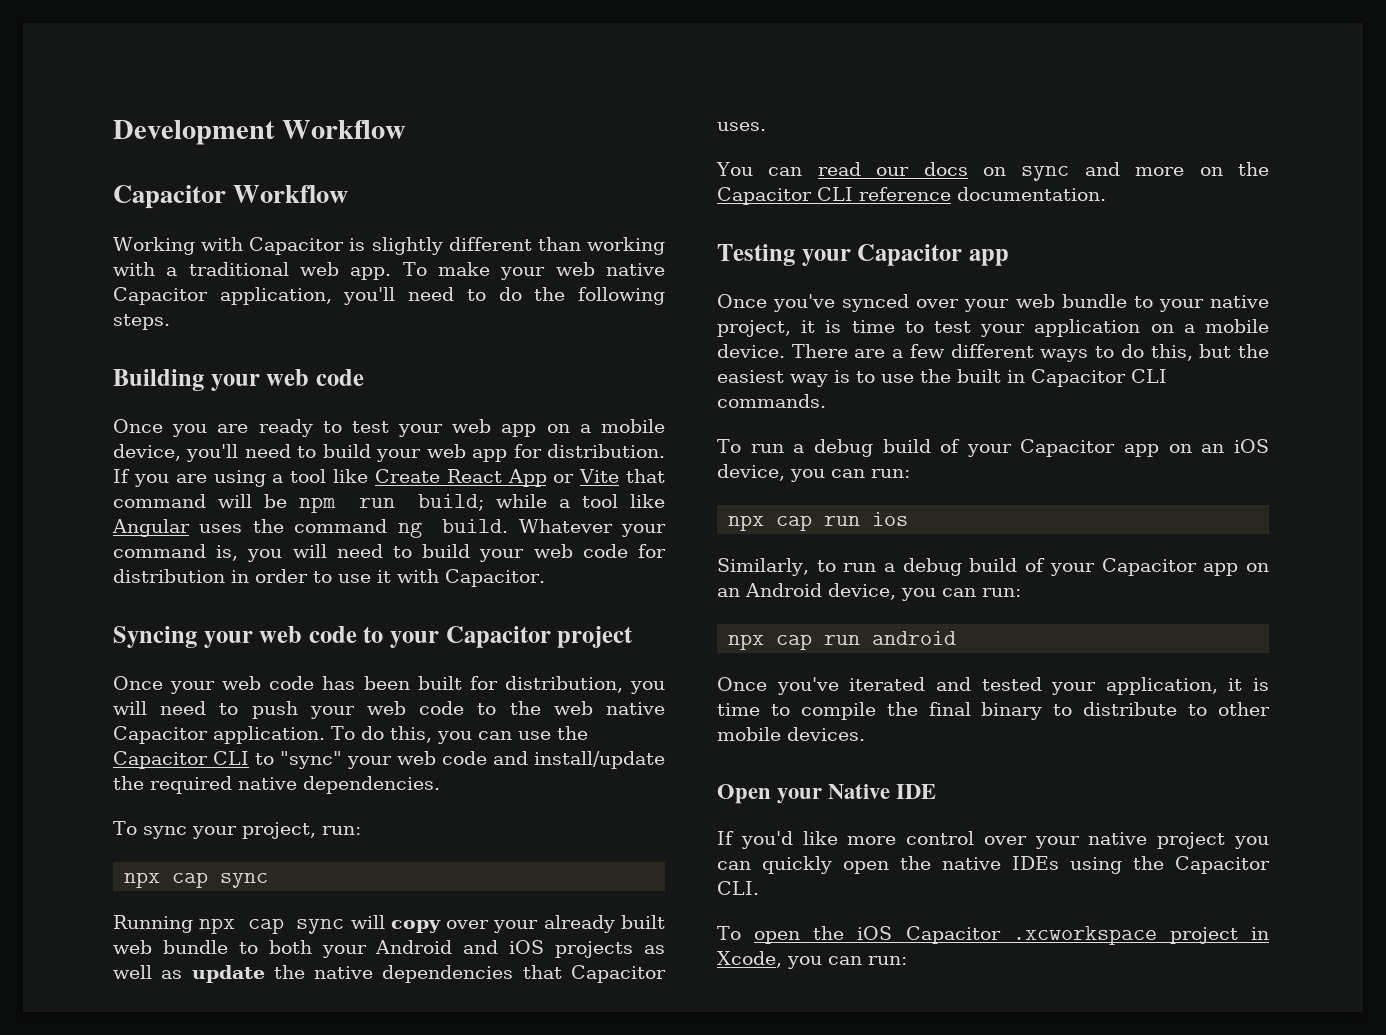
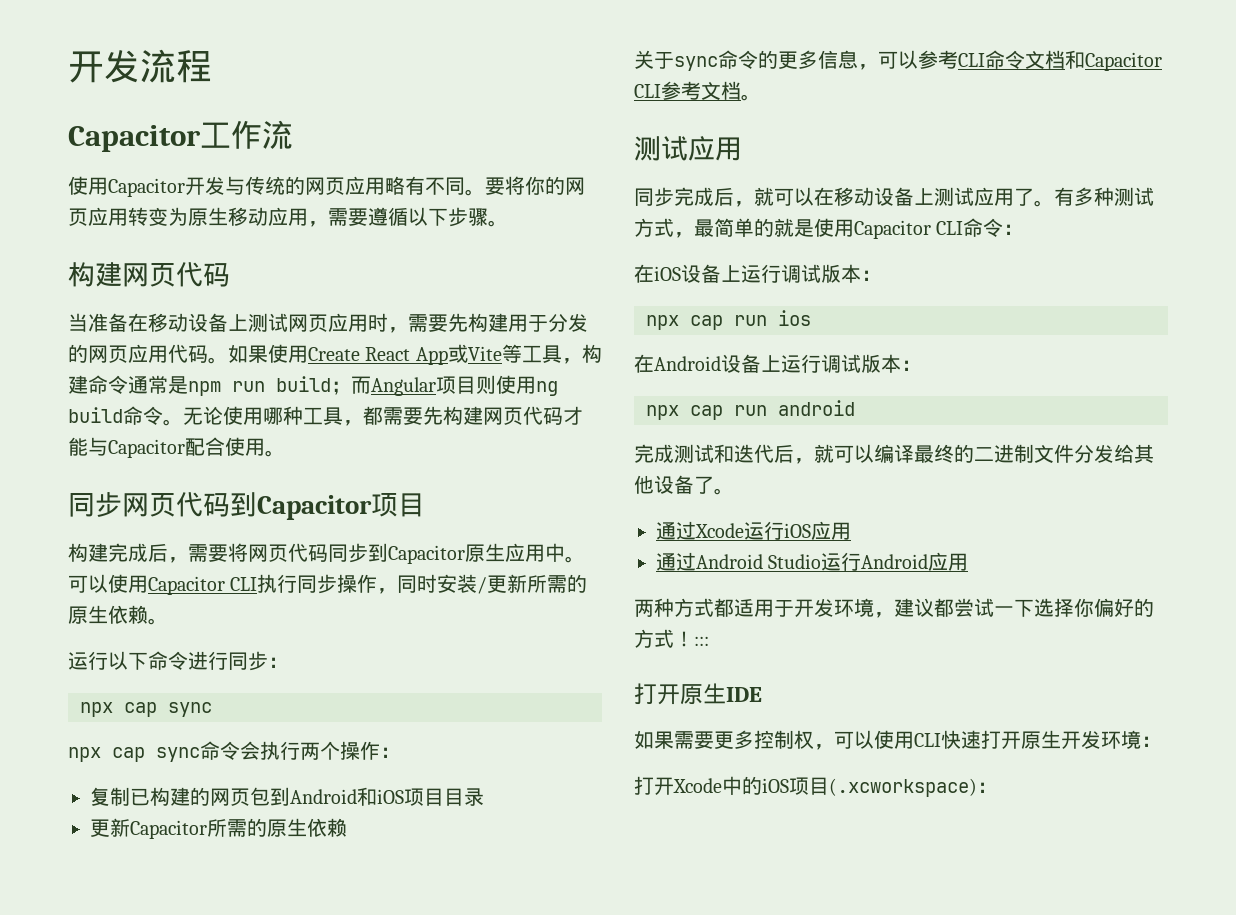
[113,120,406,145] [113,185,349,209] [113,237,665,255] [113,262,666,280] [113,287,665,305] [113,314,170,330] [113,369,364,391] [113,419,665,437] [113,444,666,462] [113,469,665,487] [113,494,665,513] [112,519,666,538] [113,544,666,562] [113,569,545,587] [113,626,634,648] [113,676,665,694] [113,701,665,719] [113,726,588,744] [113,751,665,769] [113,776,440,794] [113,821,361,839] Development Workflow // Capacitor Workflow // Working with Capacitor is slightly different than working with a traditional web app. To make your web native Capacitor application, you'll need to do the following steps. // Building your web code // Once you are ready to test your web app on a mobile device, you'll need to build your web app for distribution. If you are using a tool like Create React App or Vite that command will be npm run build; while a tool like Angular uses the command ng build. Whatever your command is, you will need to build your web code for distribution in order to use it with Capacitor. // Syncing your web code to your Capacitor project // Once your web code has been built for distribution, you will need to push your web code to the web native Capacitor application. To do this, you can use the Capacitor CLI to "sync" your web code and install/update the required native dependencies. // To sync your project, run: -> [68,49,212,83] [68,120,293,152] [68,176,585,197] [68,207,508,227] [68,262,230,287] [68,313,588,333] [68,344,602,365] [68,375,558,396] [68,406,583,426] [68,437,285,458] [68,492,425,520] [68,543,585,564] [68,574,588,595] [68,605,168,625] [68,651,288,671] 开发流程 // Capacitor工作流 // 使用Capacitor开发与传统的网页应用略有不同。要将你的网页应用转变为原生移动应用，需要遵循以下步骤。 // 构建网页代码 // 当准备在移动设备上测试网页应用时，需要先构建用于分发的网页应用代码。如果使用Create React App或Vite等工具，构建命令通常是npm run build；而Angular项目则使用ng build命令。无论使用哪种工具，都需要先构建网页代码才能与Capacitor配合使用。 // 同步网页代码到Capacitor项目 // 构建完成后，需要将网页代码同步到Capacitor原生应用中。可以使用Capacitor CLI执行同步操作，同时安装/更新所需的原生依赖。 // 运行以下命令进行同步：
[113,915,665,934] [113,940,666,958] [113,965,666,983] [717,122,766,131] [716,162,1269,181] [717,187,1106,205] [717,244,1009,266] [717,294,1269,312] [717,319,1269,337] [717,344,1269,362] [717,369,1167,387] [717,394,826,408] [717,439,1269,457] [717,464,910,482] [728,512,909,531] [717,558,1269,576] [717,583,1021,601] [728,631,957,650] [717,677,1269,695] [717,702,1270,720] [717,727,865,741] [717,784,937,804] [717,831,1269,849] [717,856,1270,874] [717,881,759,895] [717,926,1269,945] [717,951,907,969] Running npx cap sync will copy over your already built web bundle to both your Android and iOS projects as well as update the native dependencies that Capacitor uses. // You can read our docs on sync and more on the Capacitor CLI reference documentation. // Testing your Capacitor app // Once you've synced over your web bundle to your native project, it is time to test your application on a mobile device. There are a few different ways to do this, but the easiest way is to use the built in Capacitor CLI commands. // To run a debug build of your Capacitor app on an iOS device, you can run: // npx cap run ios // Similarly, to run a debug build of your Capacitor app on an Android device, you can run: // npx cap run android // Once you've iterated and tested your application, it is time to compile the final binary to distribute to other mobile devices. // Open your Native IDE // If you'd like more control over your native project you can quickly open the native IDEs using the Capacitor CLI. // To open the iOS Capacitor .xcworkspace project in Xcode, you can run: -> [68,741,400,762] [90,787,484,806] [90,818,347,839] [634,50,1162,71] [634,81,761,101] [634,136,742,161] [634,187,1154,207] [634,218,1024,239] [634,264,881,283] [646,310,811,330] [634,354,921,373] [646,400,855,420] [634,444,1154,464] [634,475,734,495] [656,521,851,540] [656,552,969,571] [634,598,1154,618] [634,629,709,648] [634,683,762,705] [634,730,1161,750] [634,776,997,797] npx cap sync命令会执行两个操作： // 复制已构建的网页包到Android和iOS项目目录 // 更新Capacitor所需的原生依赖 // 关于sync命令的更多信息，可以参考CLI命令文档和Capacitor CLI参考文档。 // 测试应用 // 同步完成后，就可以在移动设备上测试应用了。有多种测试方式，最简单的就是使用Capacitor CLI命令： // 在iOS设备上运行调试版本： // npx cap run ios // 在Android设备上运行调试版本： // npx cap run android // 完成测试和迭代后，就可以编译最终的二进制文件分发给其他设备了。 // 通过Xcode运行iOS应用 // 通过Android Studio运行Android应用 // 两种方式都适用于开发环境，建议都尝试一下选择你偏好的方式！::: // 打开原生IDE // 如果需要更多控制权，可以使用CLI快速打开原生开发环境： // 打开Xcode中的iOS项目(.xcworkspace)：

